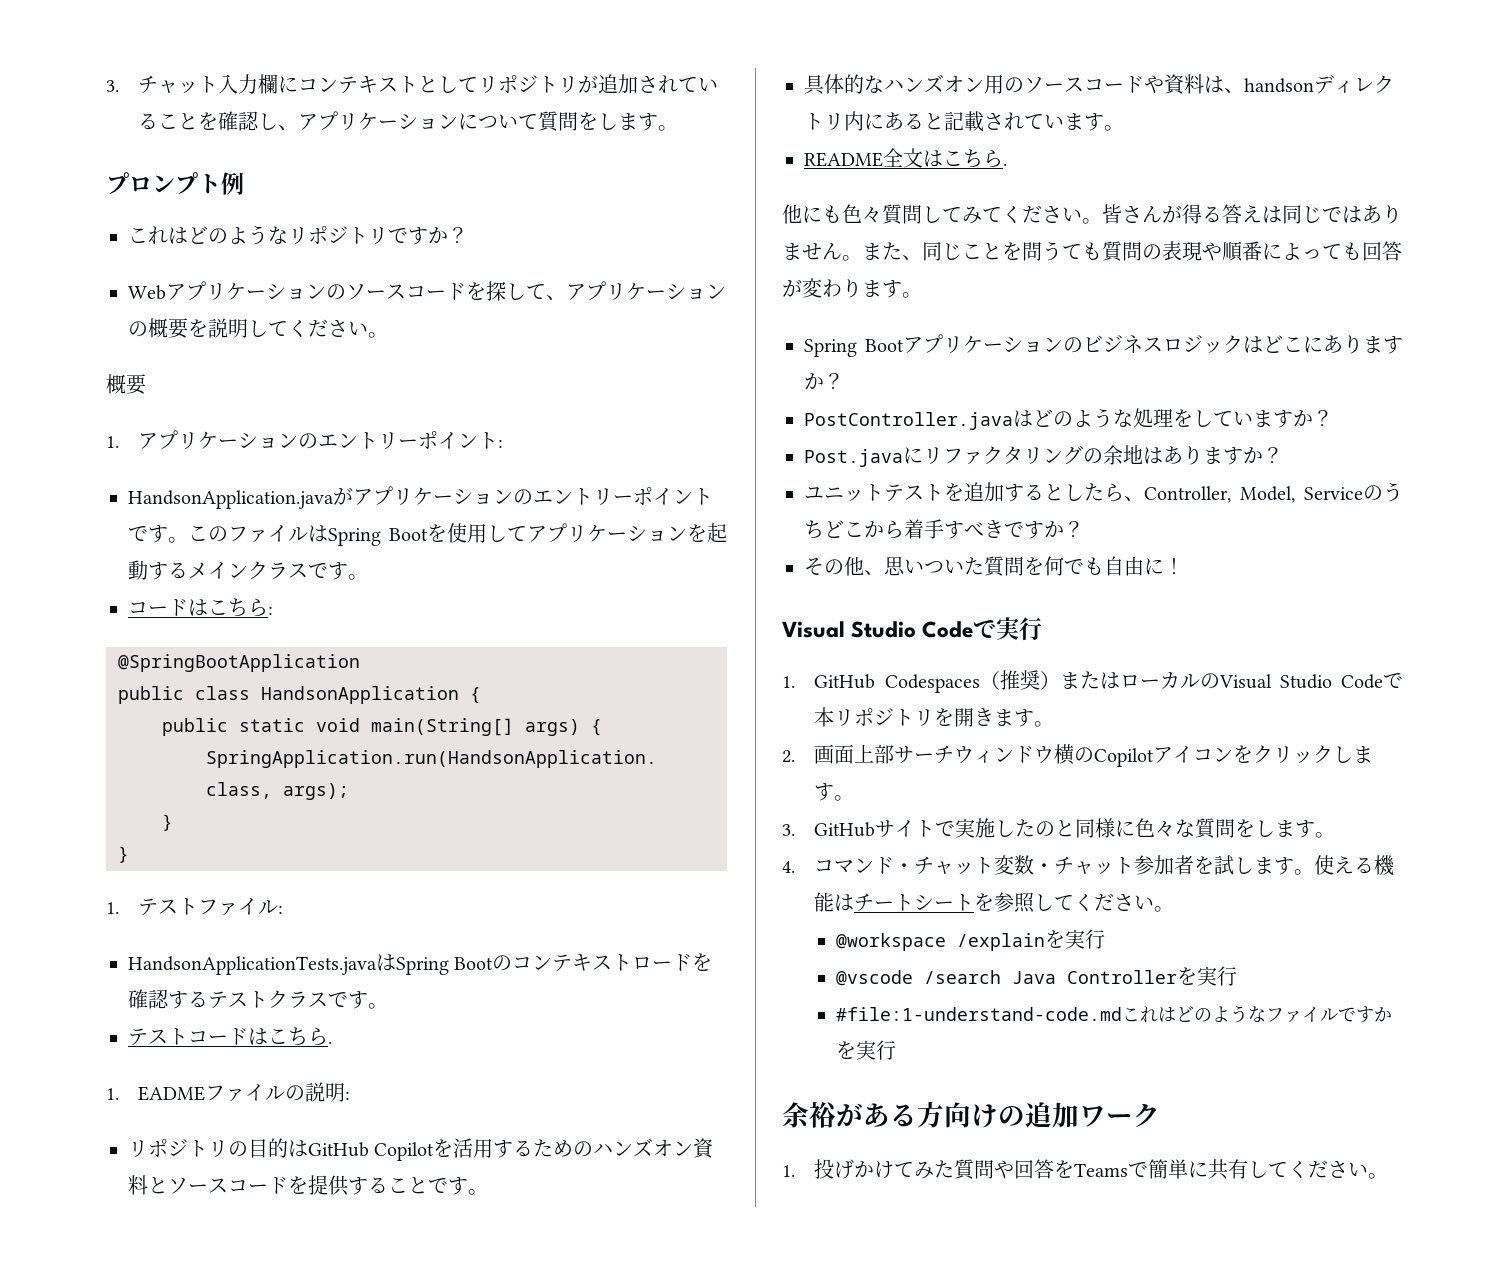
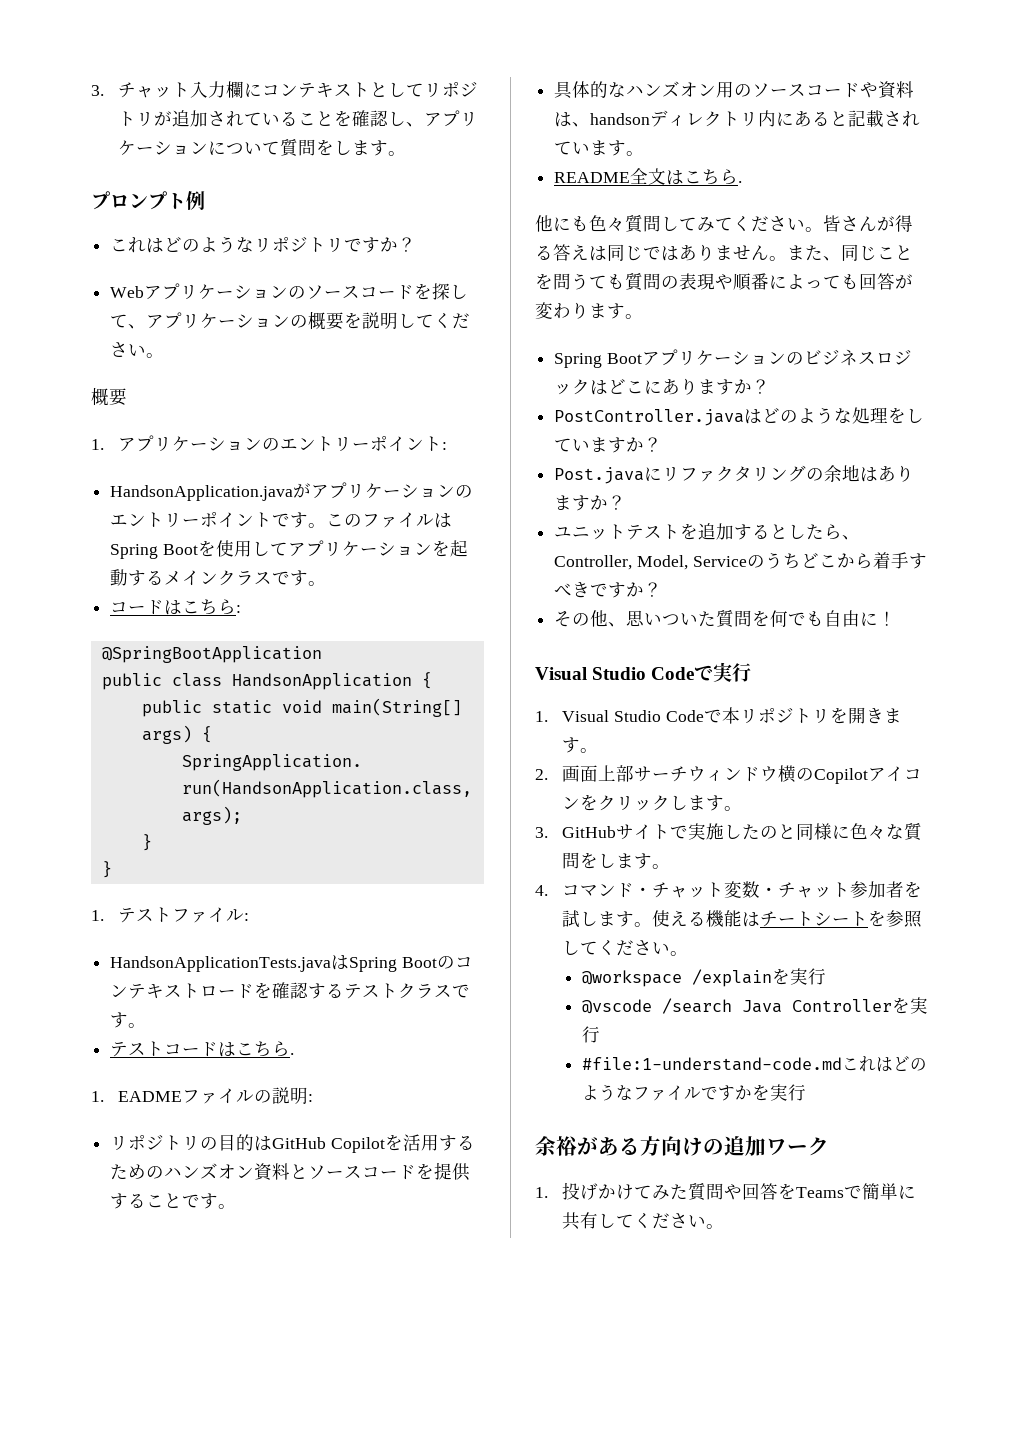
[814,670,1220,693] GitHub Codespaces（推奨）またはローカルの -> (548, 716) none

